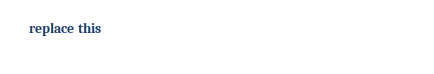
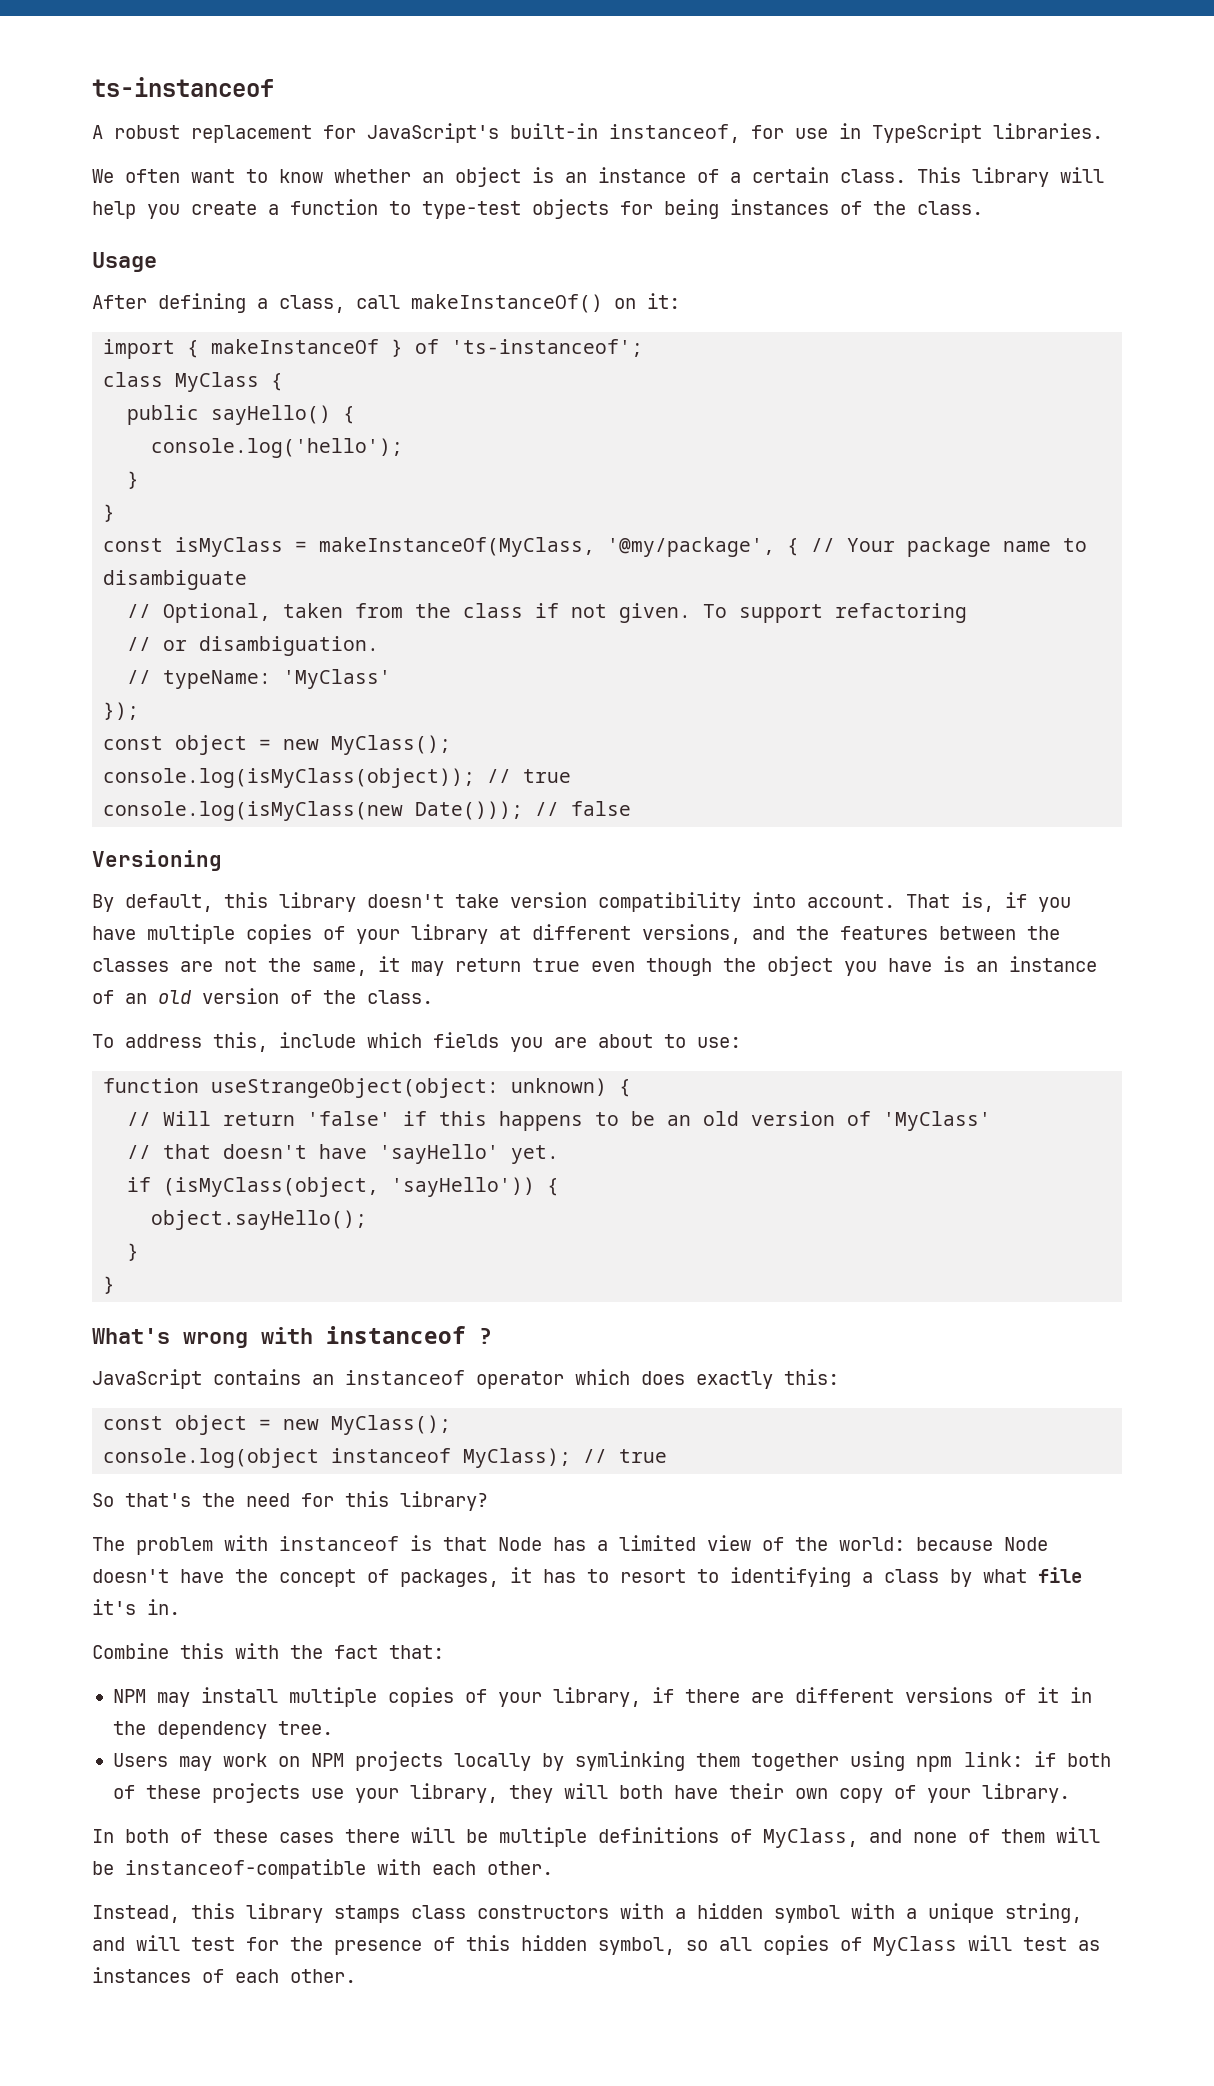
[29,22,101,36] replace this -> [92,77,274,97] [92,123,1103,143] [92,167,1104,187] [92,199,983,219] [92,252,157,272] [92,293,680,313] [103,339,644,359] [103,372,284,392] [127,405,356,425] [151,438,404,458] [127,471,140,489] [103,504,116,522] [103,537,1088,557] [103,570,248,590] [127,603,968,623] [127,636,380,656] [127,669,392,689] [103,702,140,720] [103,735,452,755] [103,768,572,788] [103,801,632,821] [92,850,222,871] [92,892,1071,912] [92,924,1060,944] [92,956,1097,976] [92,988,433,1004] [92,1032,741,1052] [103,1078,632,1098] [127,1111,992,1131] [127,1144,560,1164] [127,1177,560,1197] [151,1210,368,1230] [127,1243,140,1261] [103,1276,116,1294] [92,1326,492,1348] [92,1369,839,1389] [103,1415,452,1435] [103,1448,668,1468] [92,1491,488,1511] [92,1535,1048,1555] [92,1567,1082,1587] [92,1599,180,1615] [92,1643,444,1659] [112,1687,1092,1707] [112,1721,333,1739] [112,1751,1111,1772] [112,1783,1070,1803] [92,1827,1100,1848] [92,1859,553,1879] [92,1903,1082,1923] [92,1935,1100,1956] [92,1967,356,1983] ts-instanceof // A robust replacement for JavaScript's built-in instanceof, for use in TypeScript libraries. // We often want to know whether an object is an instance of a certain class. This library will help you create a function to type-test objects for being instances of the class. // Usage // After defining a class, call makeInstanceOf() on it: // import { makeInstanceOf } of 'ts-instanceof'; // class MyClass { // public sayHello() { // console.log('hello'); // } // } // const isMyClass = makeInstanceOf(MyClass, '@my/package', { // Your package name to disambiguate // // Optional, taken from the class if not given. To support refactoring // // or disambiguation. // // typeName: 'MyClass' // }); // const object = new MyClass(); // console.log(isMyClass(object)); // true // console.log(isMyClass(new Date())); // false // Versioning // By default, this library doesn't take version compatibility into account. That is, if you have multiple copies of your library at different versions, and the features between the classes are not the same, it may return true even though the object you have is an instance of an old version of the class. // To address this, include which fields you are about to use: // function useStrangeObject(object: unknown) { // // Will return 'false' if this happens to be an old version of 'MyClass' // // that doesn't have 'sayHello' yet. // if (isMyClass(object, 'sayHello')) { // object.sayHello(); // } // } // What's wrong with instanceof ? // JavaScript contains an instanceof operator which does exactly this: // const object = new MyClass(); // console.log(object instanceof MyClass); // true // So that's the need for this library? // The problem with instanceof is that Node has a limited view of the world: because Node doesn't have the concept of packages, it has to resort to identifying a class by what file it's in. // Combine this with the fact that: // NPM may install multiple copies of your library, if there are different versions of it in the dependency tree. // Users may work on NPM projects locally by symlinking them together using npm link: if both of these projects use your library, they will both have their own copy of your library. // In both of these cases there will be multiple definitions of MyClass, and none of them will be instanceof-compatible with each other. // Instead, this library stamps class constructors with a hidden symbol with a unique string, and will test for the presence of this hidden symbol, so all copies of MyClass will test as instances of each other.

